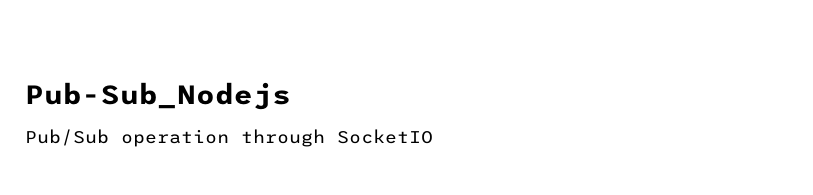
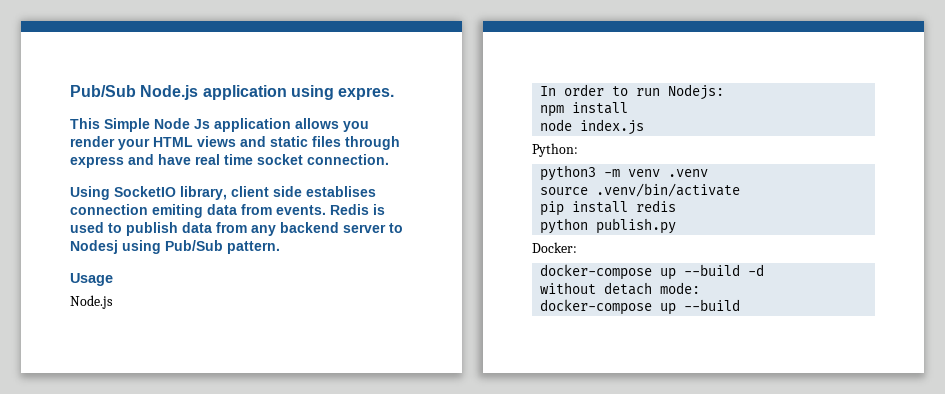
[25,82,291,110] [25,129,433,147] Pub-Sub_Nodejs // Pub/Sub operation through SocketIO -> [70,85,395,100] [70,118,369,132] [70,136,400,150] [70,154,389,168] [70,186,376,200] [70,204,385,218] [70,222,403,236] [70,240,280,254] [70,273,113,286] [70,295,113,309] [540,84,725,100] [540,102,629,117] [540,119,645,135] [532,143,578,157] [540,165,709,181] [540,183,741,197] [540,200,677,216] [540,218,677,234] [532,242,577,253] [540,264,765,280] [540,282,701,295] [540,299,741,315] Pub/Sub Node.js application using expres. // This Simple Node Js application allows you render your HTML views and static files through express and have real time socket connection. // Using SocketIO library, client side establises connection emiting data from events. Redis is used to publish data from any backend server to Nodesj using Pub/Sub pattern. // Usage // Node.js // In order to run Nodejs: // npm install // node index.js // Python: // python3 -m venv .venv // source .venv/bin/activate // pip install redis // python publish.py // Docker: // docker-compose up --build -d // without detach mode: // docker-compose up --build

